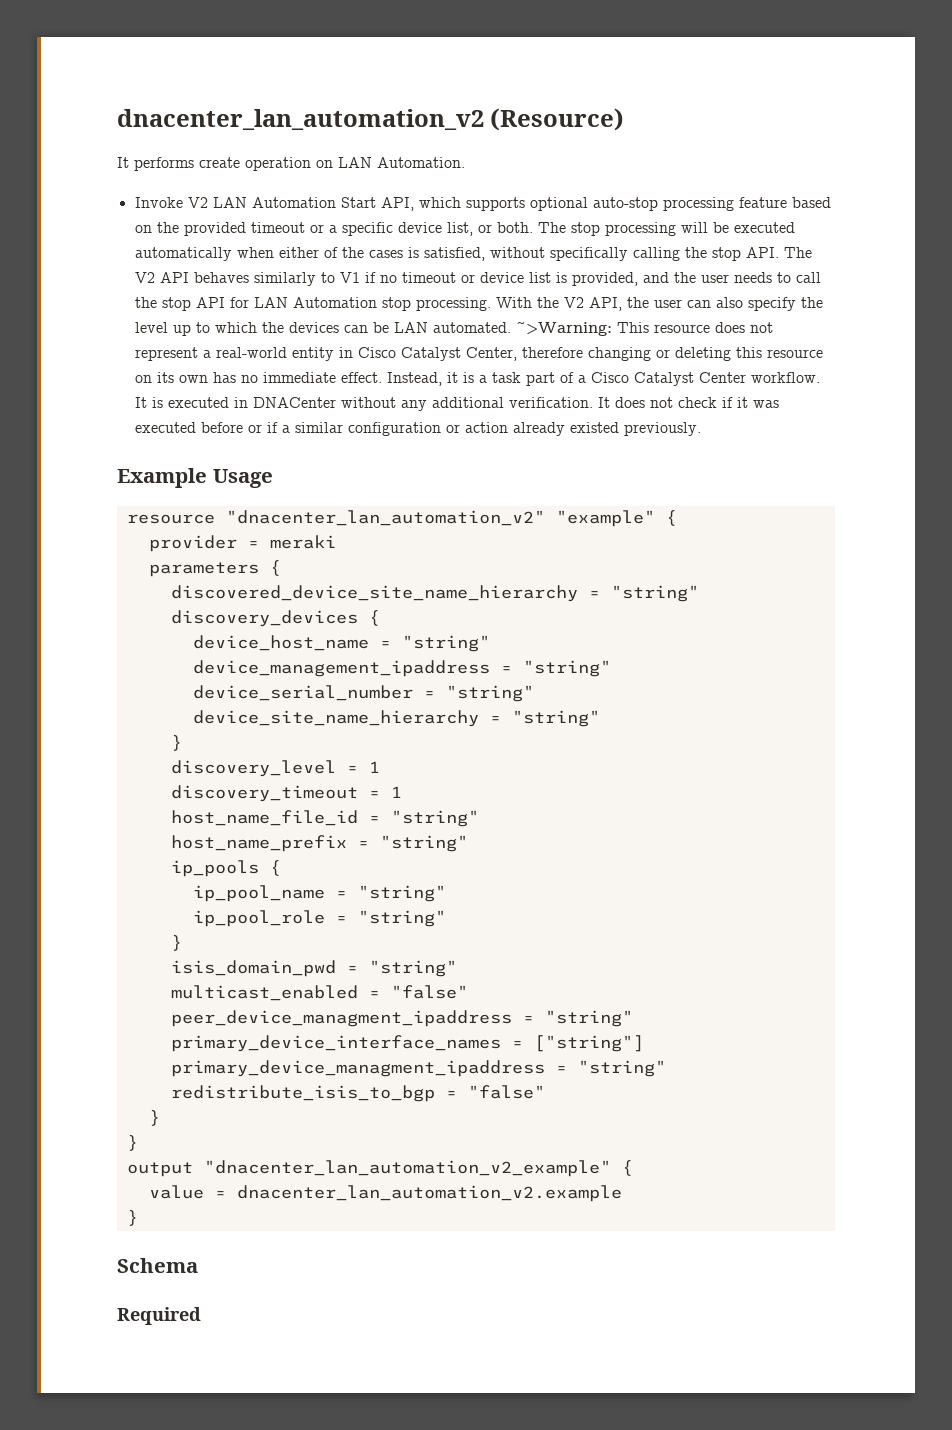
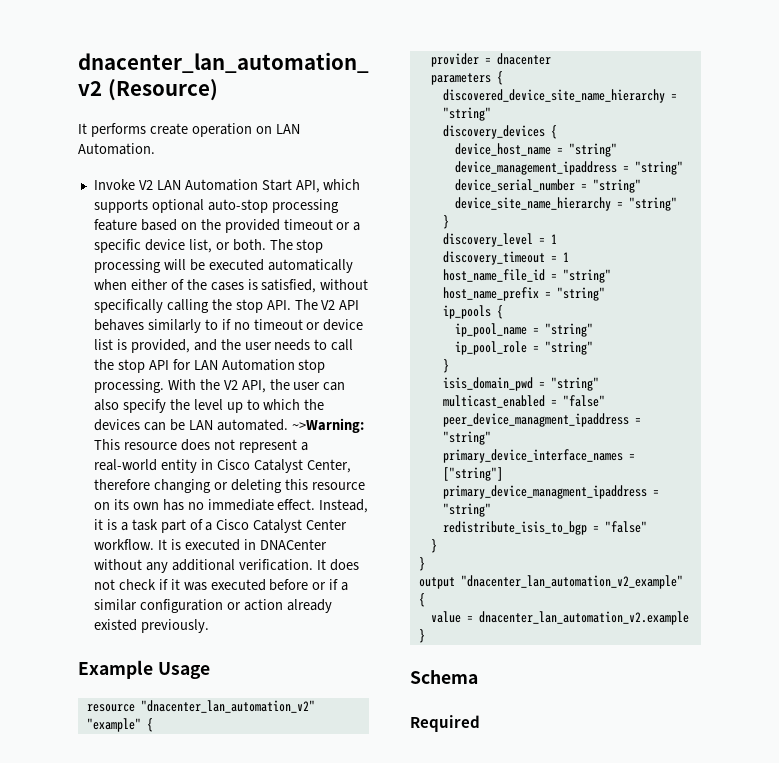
[339,272,360,283] V1 -> (218, 324) none
[269,535,336,549] meraki -> [496,53,551,65] dnacenter

